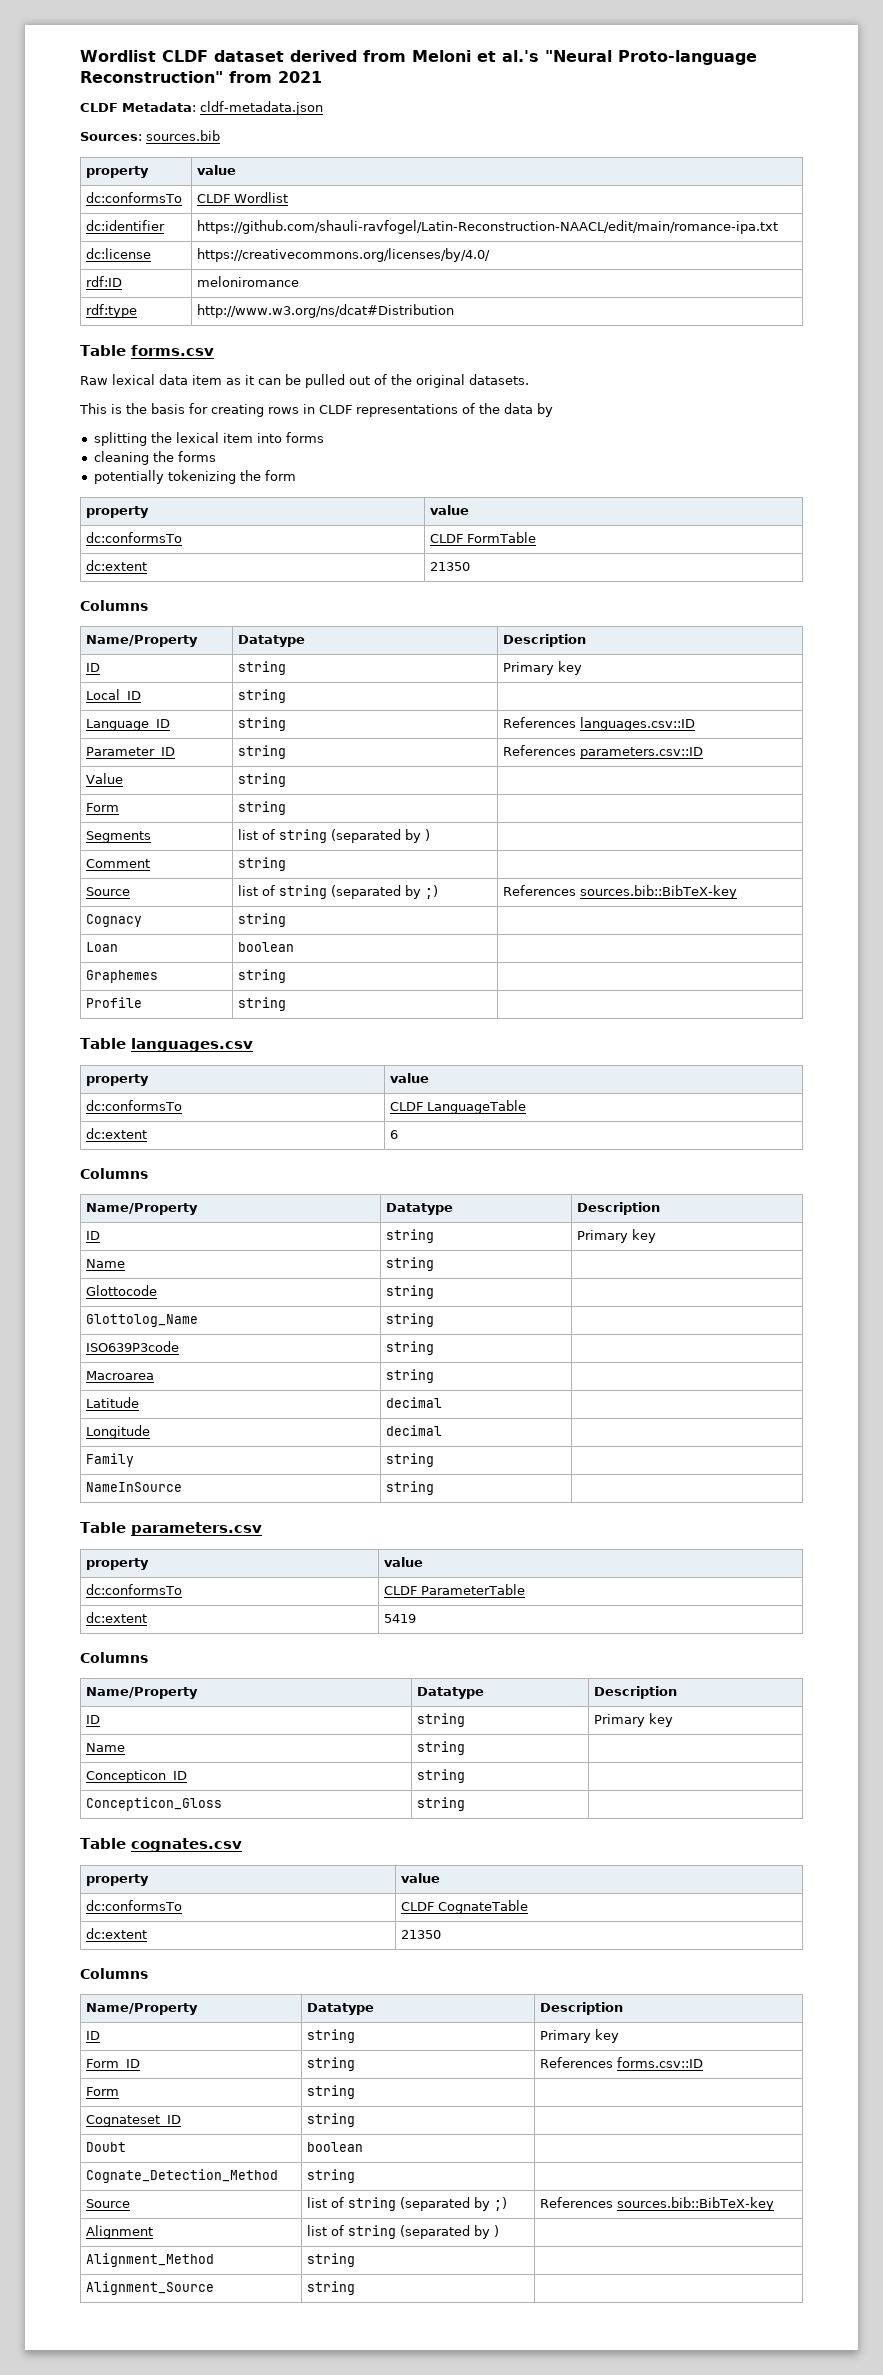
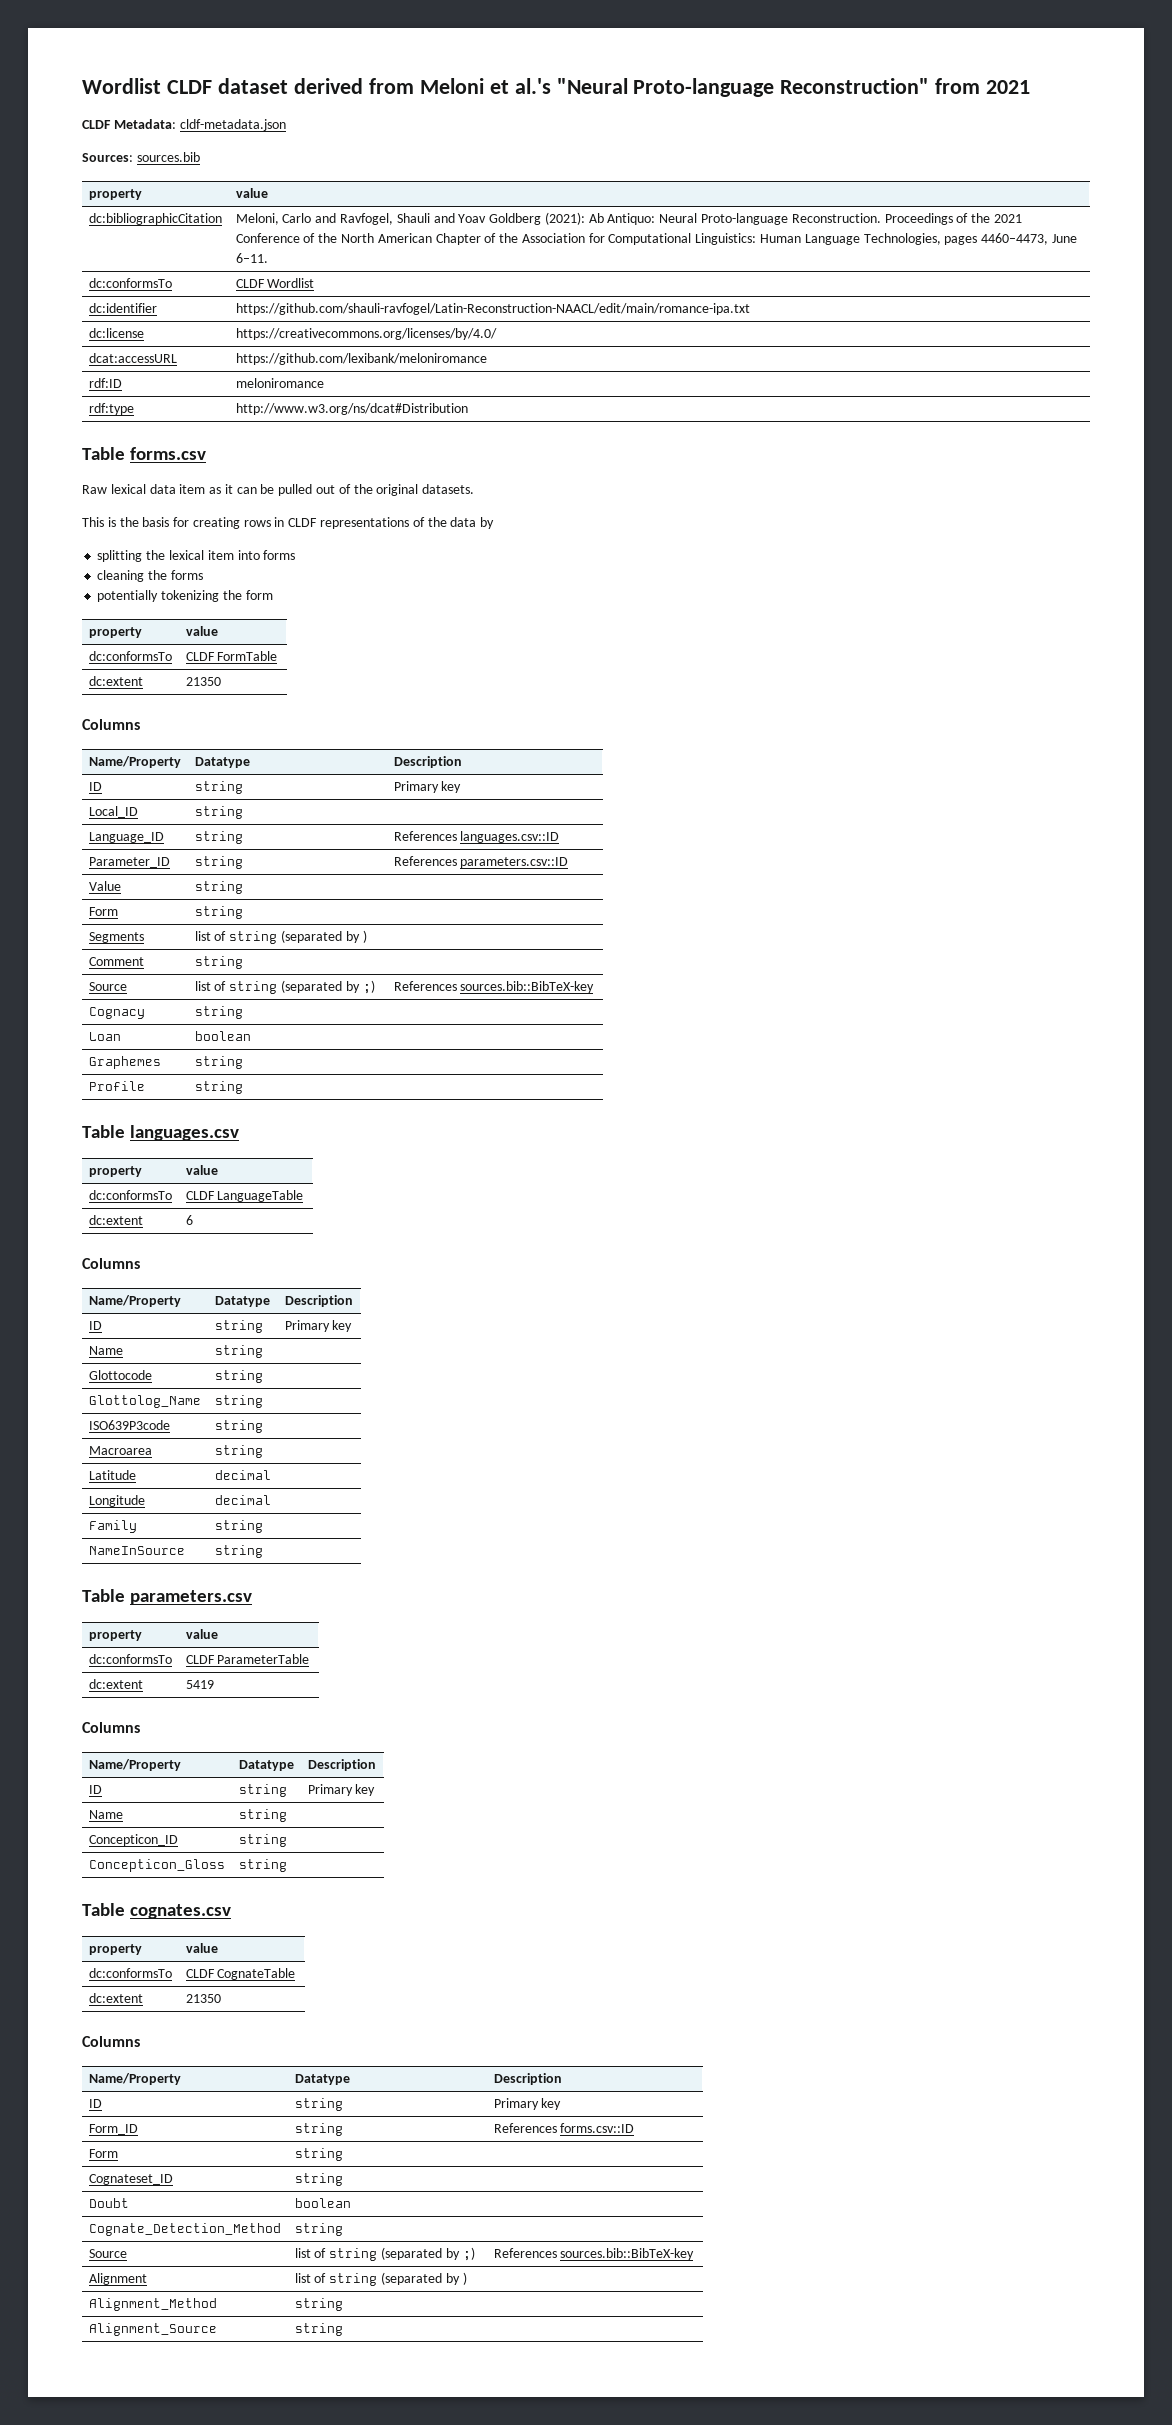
(236, 170) none -> [88,213,222,225] [235,212,1022,225] [235,233,1077,245] [235,253,268,263] // dc:bibliographicCitation | Meloni, Carlo and Ravfogel, Shauli and Yoav Goldberg (2021): Ab Antiquo: Neural Proto-language Reconstruction. Proceedings of the 2021 Conference of the North American Chapter of the Association for Computational Linguistics: Human Language Technologies, pages 4460–4473, June 6–11.
(490, 255) none -> [88,353,177,363] [235,353,487,365] // dcat:accessURL | https://github.com/lexibank/meloniromance

